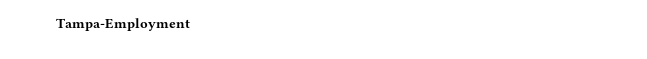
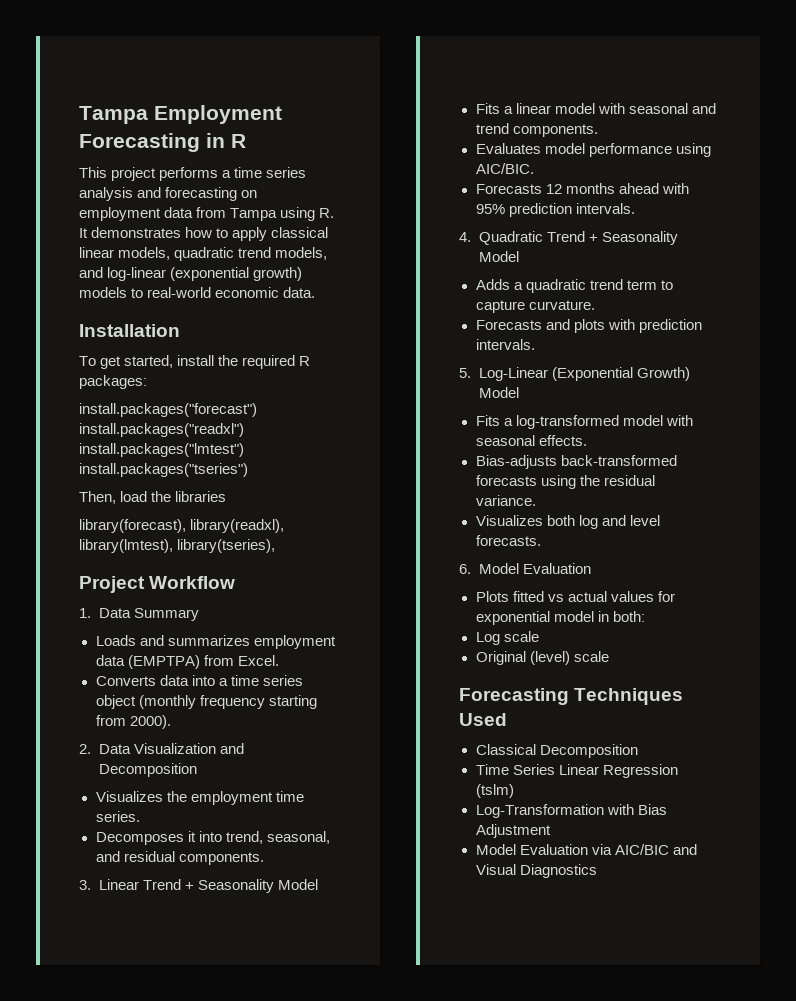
[56,18,190,31] Tampa-Employment -> [79,105,282,124] [79,133,246,152] [79,167,307,181] [79,187,258,201] [79,207,335,221] [79,227,329,241] [79,247,328,261] [79,267,303,281] [79,287,316,298] [79,324,180,337] [79,355,311,369] [79,375,147,389] [79,403,257,417] [79,423,244,437] [79,443,244,457] [79,463,248,477] [79,491,227,504] [79,519,285,533] [79,539,276,553] [79,576,236,593] [79,608,199,621] [95,635,336,649] [95,655,279,669] [95,675,303,686] [95,695,317,709] [95,715,171,729] [79,743,244,754] [98,763,197,777] [95,791,304,805] [95,811,140,822] [95,831,330,845] [95,851,264,865] [79,879,318,893] [475,103,716,114] [475,123,598,137] [475,143,711,157] [475,163,534,174] [475,183,689,194] [475,203,635,217] [459,231,678,245] [478,251,519,262] [475,279,673,293] [475,300,595,313] [475,319,702,333] [475,339,535,350] [459,367,690,381] [478,387,519,398] [475,415,693,429] [475,435,587,446] [475,455,677,469] [475,475,655,489] [475,495,536,506] [475,515,660,529] [475,535,541,546] [459,563,591,574] [475,591,675,602] [475,611,645,625] [475,631,539,645] [475,651,609,665] [459,688,684,705] [459,713,507,726] [475,744,638,758] [475,764,678,778] [475,784,514,798] [475,804,667,818] [475,824,551,838] [475,844,697,855] [475,864,597,878] Tampa Employment Forecasting in R // This project performs a time series analysis and forecasting on employment data from Tampa using R. It demonstrates how to apply classical linear models, quadratic trend models, and log-linear (exponential growth) models to real-world economic data. // Installation // To get started, install the required R packages: // install.packages("forecast") install.packages("readxl") install.packages("lmtest") install.packages("tseries") // Then, load the libraries // library(forecast), library(readxl), library(lmtest), library(tseries), // Project Workflow // 1. Data Summary // Loads and summarizes employment data (EMPTPA) from Excel. // Converts data into a time series object (monthly frequency starting from 2000). // 2. Data Visualization and Decomposition // Visualizes the employment time series. // Decomposes it into trend, seasonal, and residual components. // 3. Linear Trend + Seasonality Model // Fits a linear model with seasonal and trend components. // Evaluates model performance using AIC/BIC. // Forecasts 12 months ahead with 95% prediction intervals. // 4. Quadratic Trend + Seasonality Model // Adds a quadratic trend term to capture curvature. // Forecasts and plots with prediction intervals. // 5. Log-Linear (Exponential Growth) Model // Fits a log-transformed model with seasonal effects. // Bias-adjusts back-transformed forecasts using the residual variance. // Visualizes both log and level forecasts. // 6. Model Evaluation // Plots fitted vs actual values for exponential model in both: // Log scale // Original (level) scale // Forecasting Techniques Used // Classical Decomposition // Time Series Linear Regression (tslm) // Log-Transformation with Bias Adjustment // Model Evaluation via AIC/BIC and Visual Diagnostics

